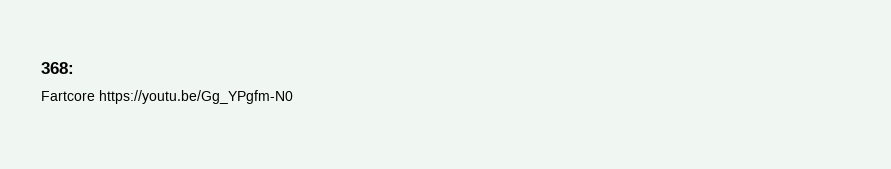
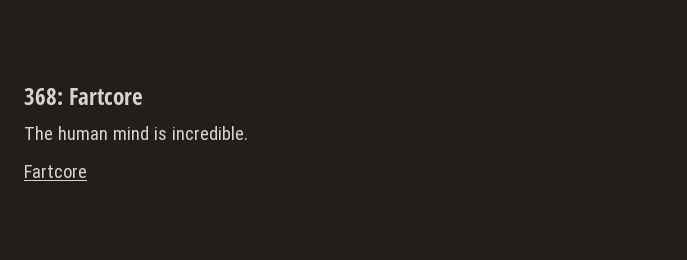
[41,90,293,104] // Fartcore https://youtu.be/Gg_YPgfm-N0 -> [69,88,144,105] [24,126,248,140] [24,165,87,178] Fartcore // The human mind is incredible. // Fartcore

